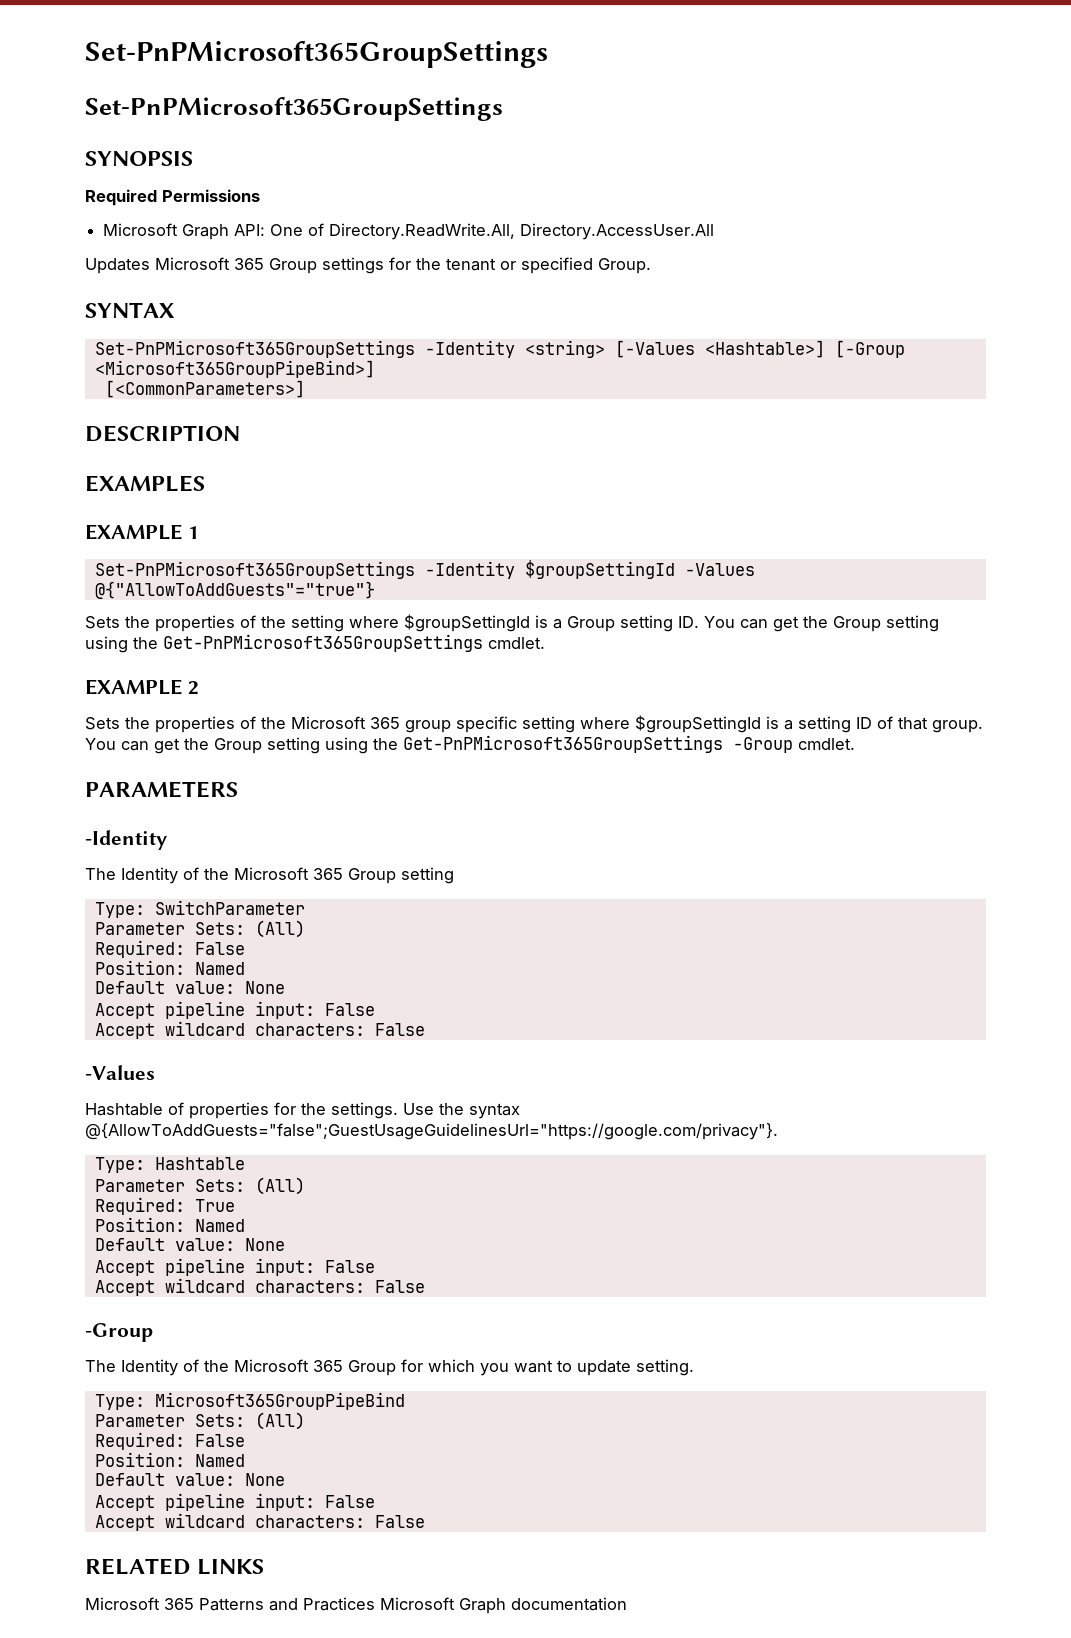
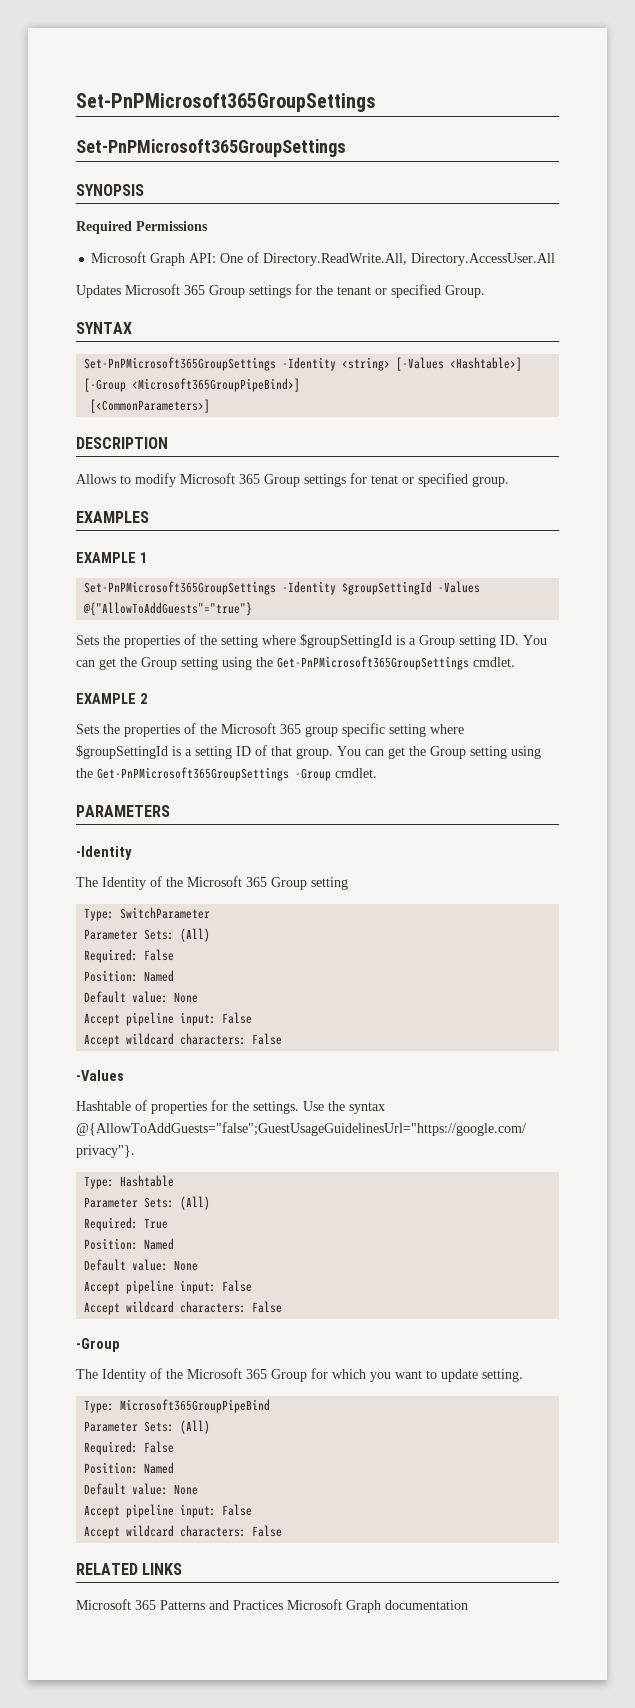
(240, 433) none -> [76,473,509,487] // Allows to modify Microsoft 365 Group settings for tenat or specified group.

